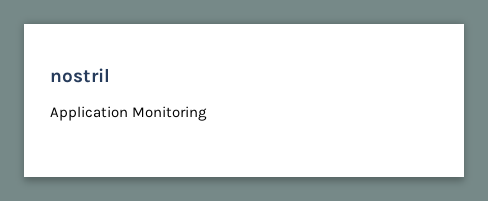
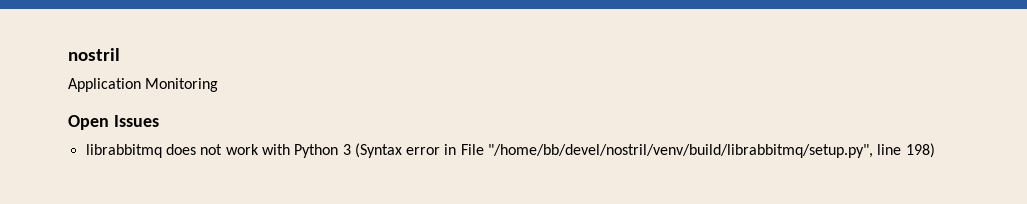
(208, 113) none -> [68,115,159,130] [85,143,935,158] // Open Issues // librabbitmq does not work with Python 3 (Syntax error in File "/home/bb/devel/nostril/venv/build/librabbitmq/setup.py", line 198)

